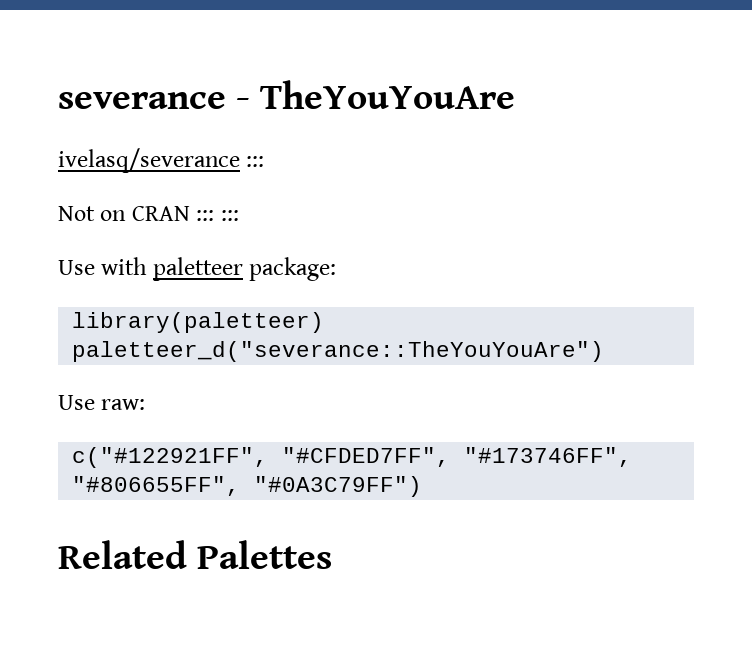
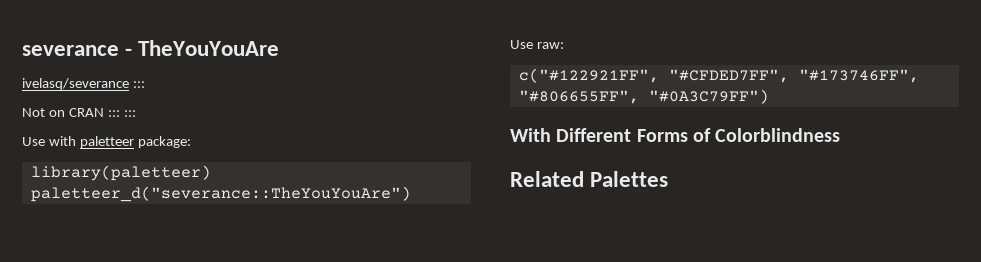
(423, 486) none -> [510,128,841,142] // With Different Forms of Colorblindness

